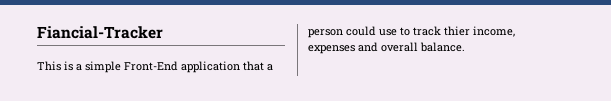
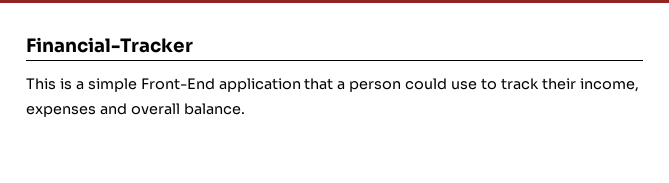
[37,26,163,39] Fiancial-Tracker -> [26,37,193,53] Financial-Tracker
[444,26,470,36] thier -> [541,78,576,90] their

